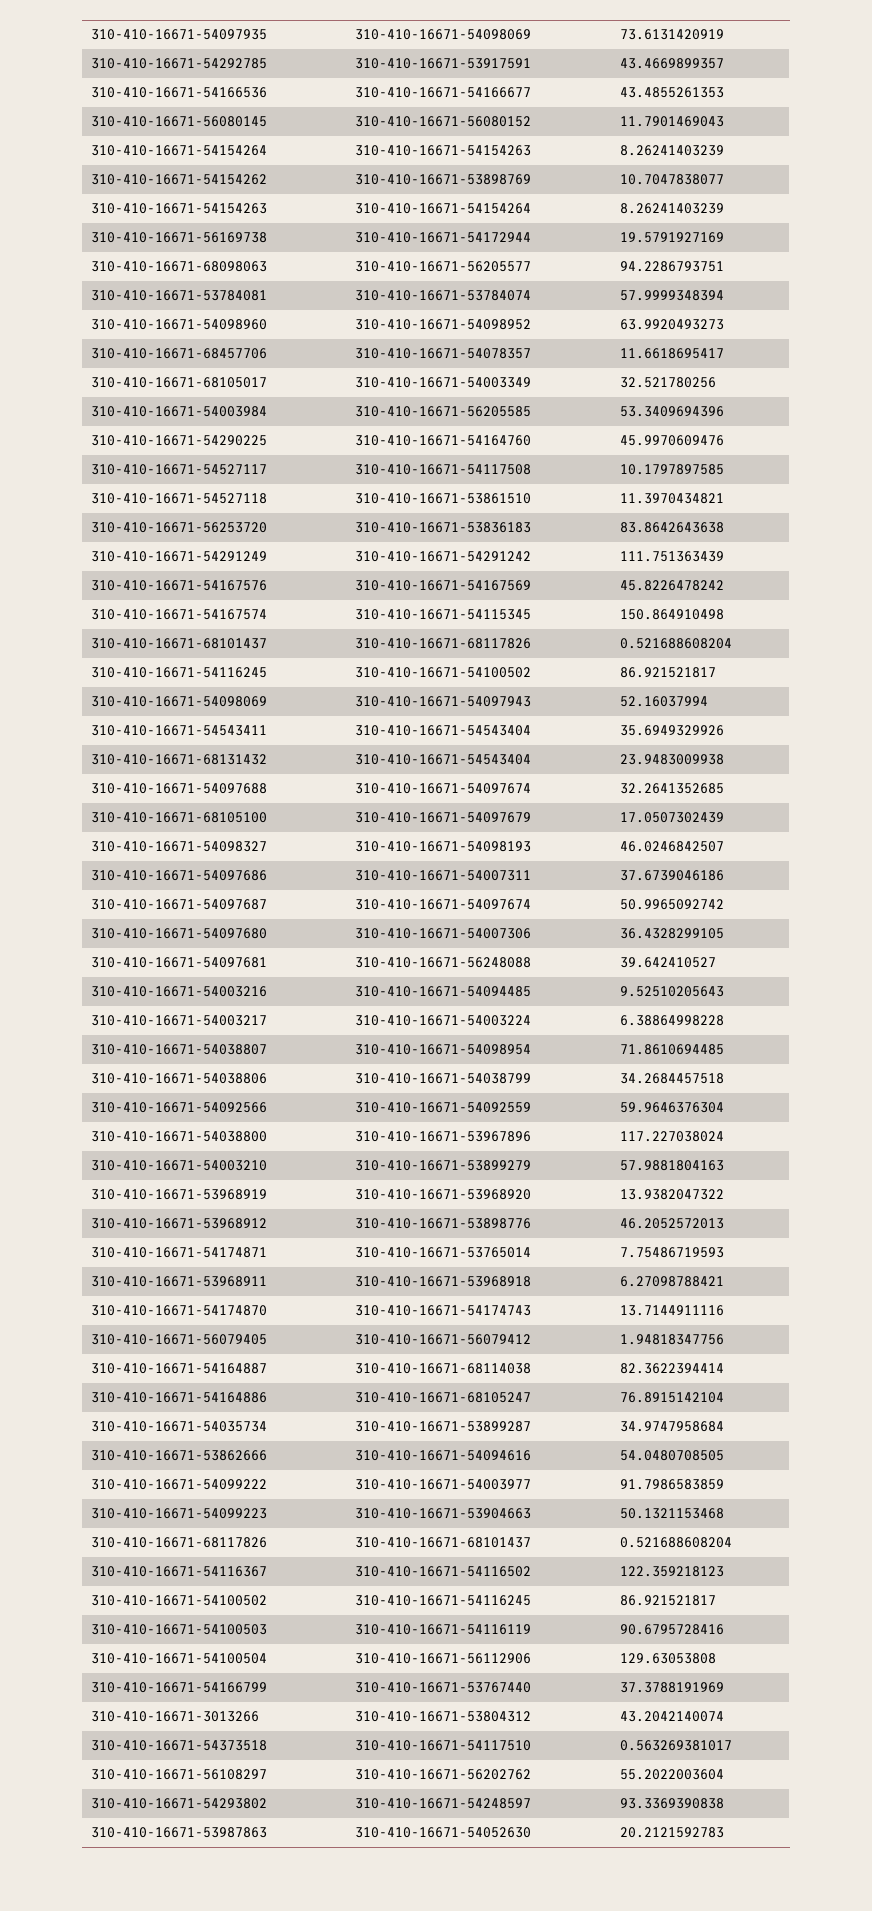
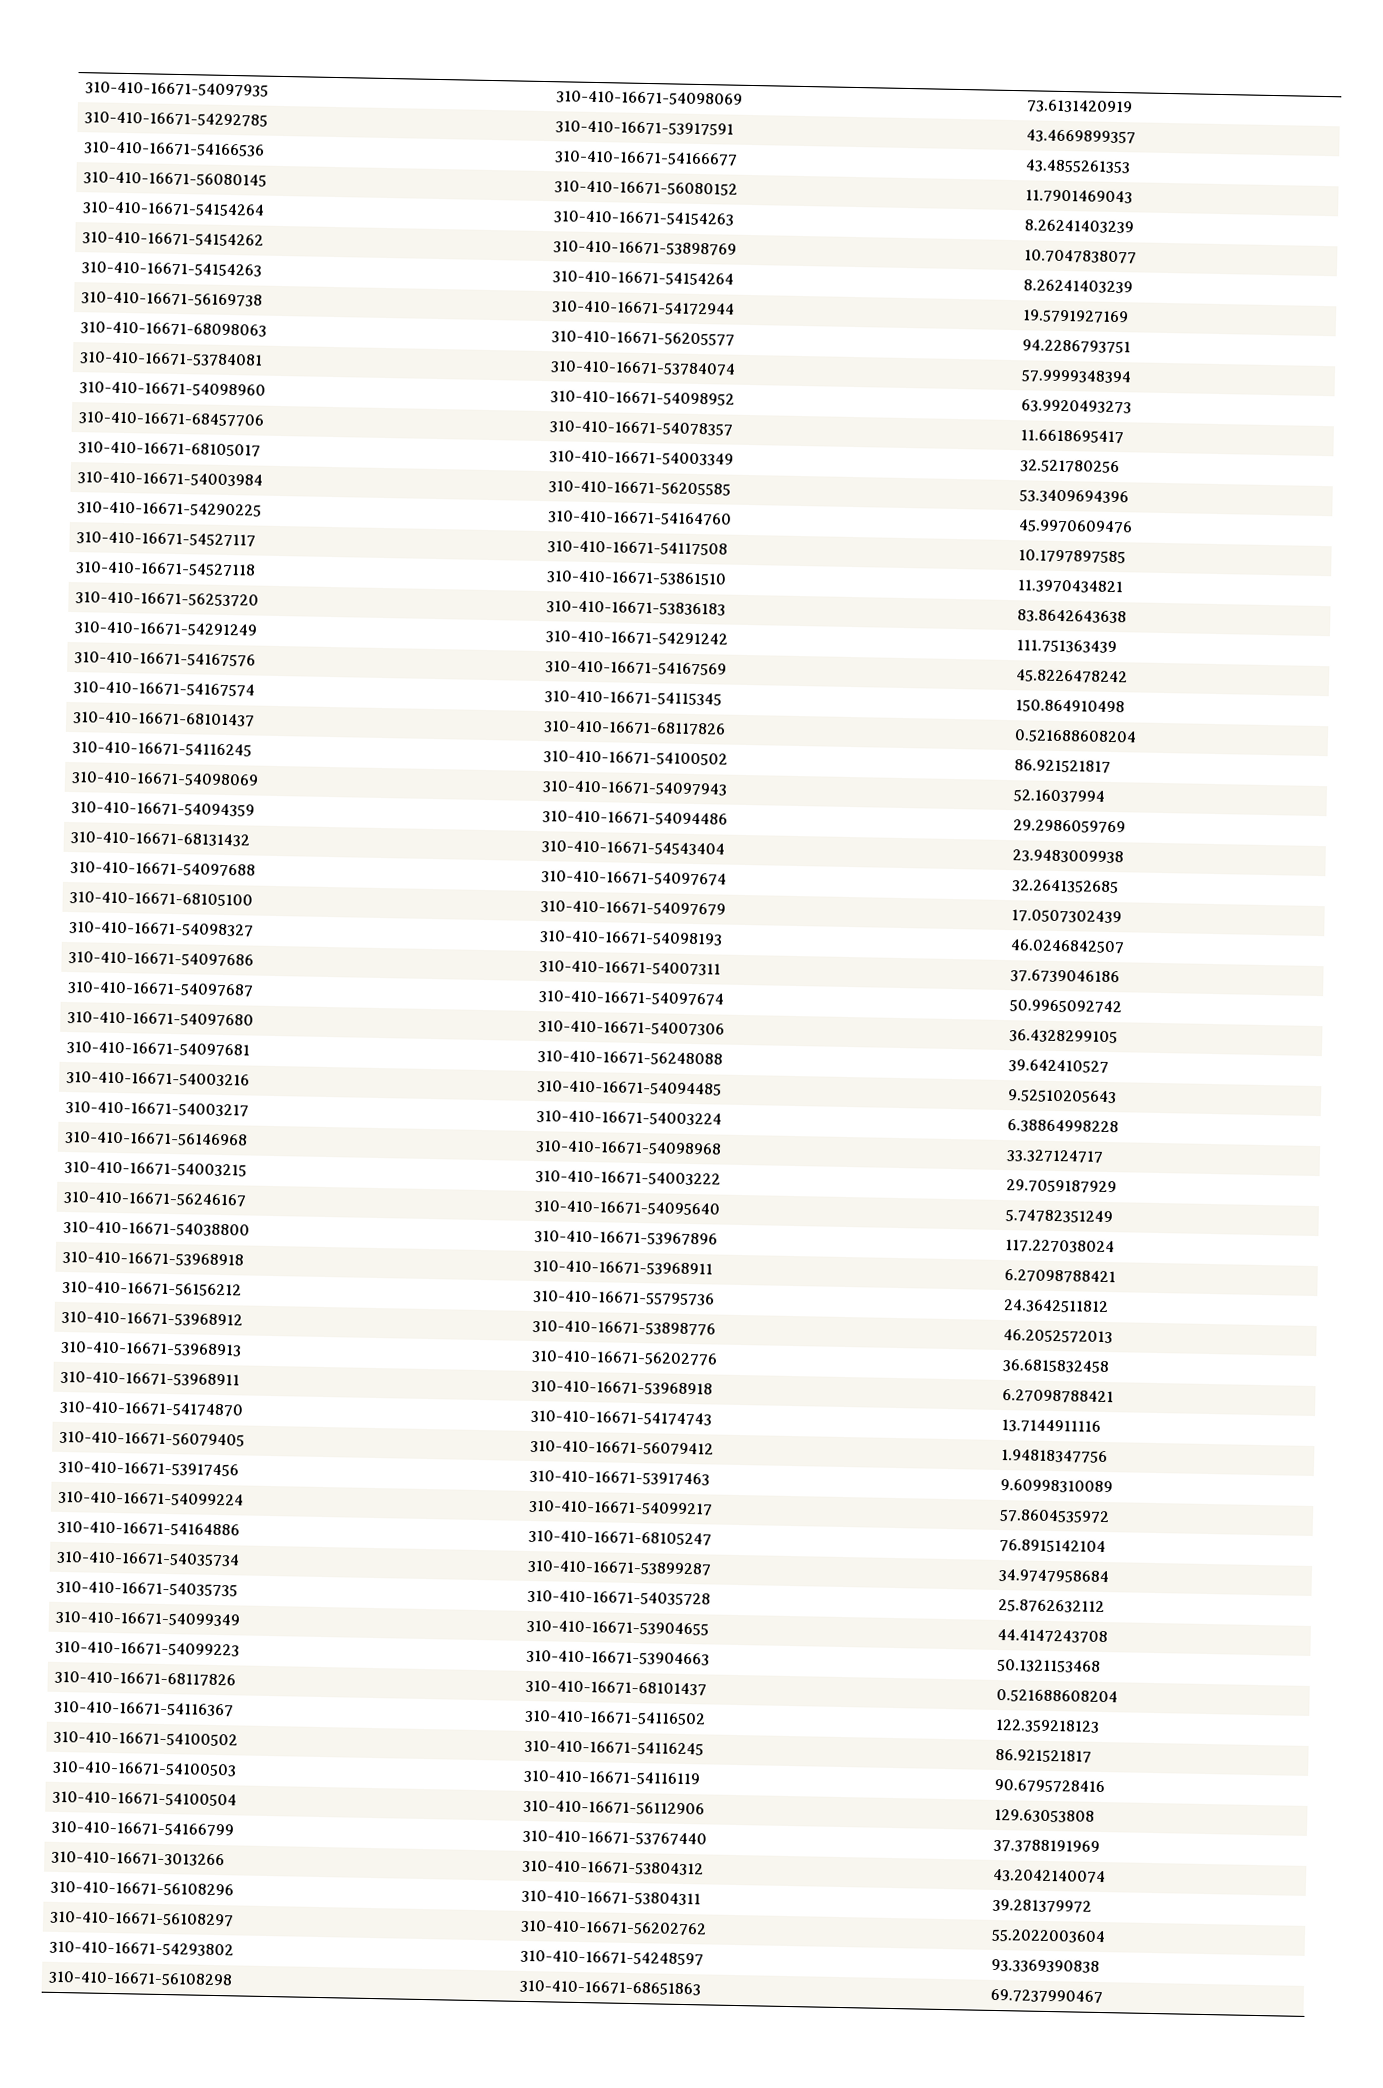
[90,725,267,736] [354,725,531,736] [619,725,724,736] 310-410-16671-54543411 | 310-410-16671-54543404 | 35.6949329926 -> [71,801,256,817] [542,810,729,826] [1013,819,1127,834] 310-410-16671-54094359 | 310-410-16671-54094486 | 29.2986059769
[90,1044,267,1055] [354,1044,531,1055] [619,1044,724,1055] [90,1073,267,1084] [354,1073,531,1084] [619,1073,724,1084] [90,1102,267,1113] [354,1102,531,1113] [619,1102,724,1113] [90,1131,267,1142] [354,1131,531,1142] [619,1131,724,1142] [90,1160,267,1171] [354,1160,531,1171] [619,1160,724,1171] [90,1189,267,1200] [354,1189,531,1200] [619,1189,724,1200] 310-410-16671-54038807 | 310-410-16671-54098954 | 71.8610694485 // 310-410-16671-54038806 | 310-410-16671-54038799 | 34.2684457518 // 310-410-16671-54092566 | 310-410-16671-54092559 | 59.9646376304 // 310-410-16671-54038800 | 310-410-16671-53967896 | 117.227038024 // 310-410-16671-54003210 | 310-410-16671-53899279 | 57.9881804163 // 310-410-16671-53968919 | 310-410-16671-53968920 | 13.9382047322 -> [64,1130,249,1147] [535,1140,723,1156] [1006,1149,1105,1163] [64,1160,248,1177] [535,1170,722,1186] [1006,1179,1118,1194] [63,1190,248,1207] [534,1200,721,1216] [1005,1209,1114,1224] [63,1220,251,1237] [534,1230,719,1246] [1005,1239,1116,1254] [62,1250,245,1267] [533,1260,714,1276] [1004,1269,1117,1284] [62,1280,243,1297] [533,1290,716,1306] [1003,1299,1110,1314] 310-410-16671-56146968 | 310-410-16671-54098968 | 33.327124717 // 310-410-16671-54003215 | 310-410-16671-54003222 | 29.7059187929 // 310-410-16671-56246167 | 310-410-16671-54095640 | 5.74782351249 // 310-410-16671-54038800 | 310-410-16671-53967896 | 117.227038024 // 310-410-16671-53968918 | 310-410-16671-53968911 | 6.27098788421 // 310-410-16671-56156212 | 310-410-16671-55795736 | 24.3642511812
[90,1247,267,1258] [354,1247,531,1258] [619,1247,724,1258] 310-410-16671-54174871 | 310-410-16671-53765014 | 7.75486719593 -> [60,1340,243,1357] [531,1349,719,1366] [1002,1359,1110,1374] 310-410-16671-53968913 | 310-410-16671-56202776 | 36.6815832458
[90,1363,267,1374] [354,1363,531,1374] [619,1363,724,1374] 310-410-16671-54164887 | 310-410-16671-68114038 | 82.3622394414 -> [58,1460,240,1477] [529,1469,711,1486] [1000,1479,1114,1494] [58,1490,245,1507] [528,1499,714,1516] [999,1509,1111,1524] 310-410-16671-53917456 | 310-410-16671-53917463 | 9.60998310089 // 310-410-16671-54099224 | 310-410-16671-54099217 | 57.8604535972
[90,1450,267,1461] [354,1450,531,1461] [619,1450,724,1461] [90,1479,267,1490] [354,1479,531,1490] [619,1479,724,1490] 310-410-16671-53862666 | 310-410-16671-54094616 | 54.0480708505 // 310-410-16671-54099222 | 310-410-16671-54003977 | 91.7986583859 -> [56,1580,239,1597] [527,1589,712,1606] [998,1598,1106,1614] [55,1610,241,1627] [526,1619,710,1636] [997,1628,1109,1644] 310-410-16671-54035735 | 310-410-16671-54035728 | 25.8762632112 // 310-410-16671-54099349 | 310-410-16671-53904655 | 44.4147243708
[90,1740,267,1751] [354,1740,531,1751] [619,1740,732,1751] 310-410-16671-54373518 | 310-410-16671-54117510 | 0.563269381017 -> [50,1880,235,1897] [521,1889,702,1906] [992,1898,1093,1913] 310-410-16671-56108296 | 310-410-16671-53804311 | 39.281379972
[90,1827,267,1838] [354,1827,531,1838] [619,1827,724,1838] 310-410-16671-53987863 | 310-410-16671-54052630 | 20.2121592783 -> [48,1970,234,1987] [519,1979,702,1996] [990,1988,1104,2004] 310-410-16671-56108298 | 310-410-16671-68651863 | 69.7237990467

